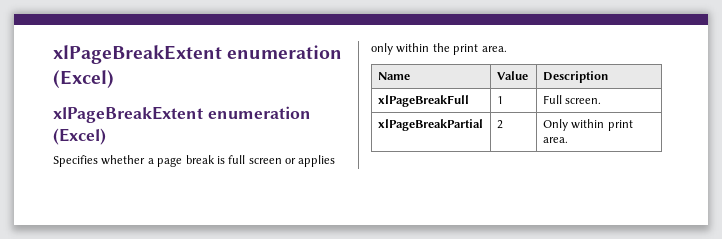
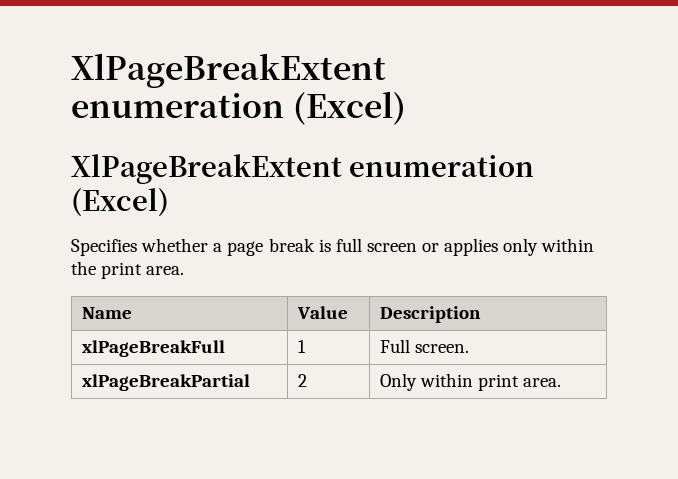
[53,45,343,64] [53,70,114,88] [53,106,203,123] xlPageBreakExtent enumeration (Excel) // xlPageBreakExtent -> [71,53,386,88] [71,91,406,125] [71,154,342,184] XlPageBreakExtent enumeration (Excel) // XlPageBreakExtent

